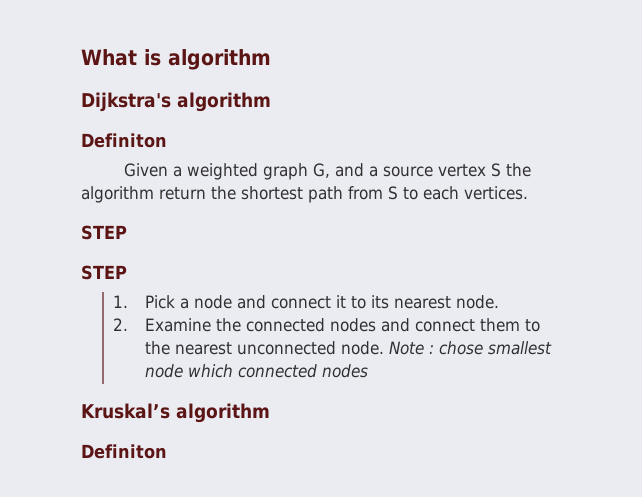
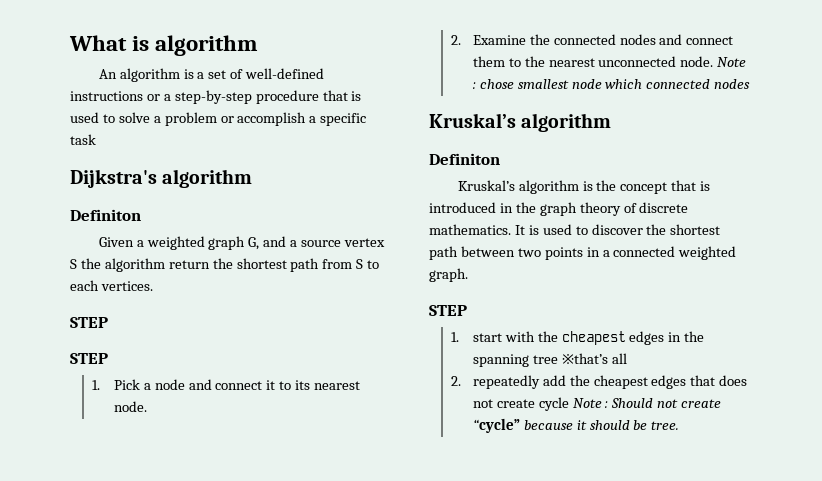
(271, 59) none -> [98,68,325,82] [70,90,362,104] [70,112,367,126] [70,134,96,145] // An algorithm is a set of well-defined instructions or a step-by-step procedure that is used to solve a problem or accomplish a specific task
(167, 451) none -> [457,180,711,194] [429,202,689,216] [429,224,721,235] [429,246,737,260] [429,268,468,282] [429,305,467,316] [450,331,705,345] [472,353,627,367] [450,375,748,389] [472,397,722,411] [472,418,680,433] // Kruskal’s algorithm is the concept that is introduced in the graph theory of discrete mathematics. It is used to discover the shortest path between two points in a connected weighted graph. // STEP // 1. start with the cheapest edges in the spanning tree ※that’s all // 2. repeatedly add the cheapest edges that does not create cycle Note : Should not create “cycle” because it should be tree.

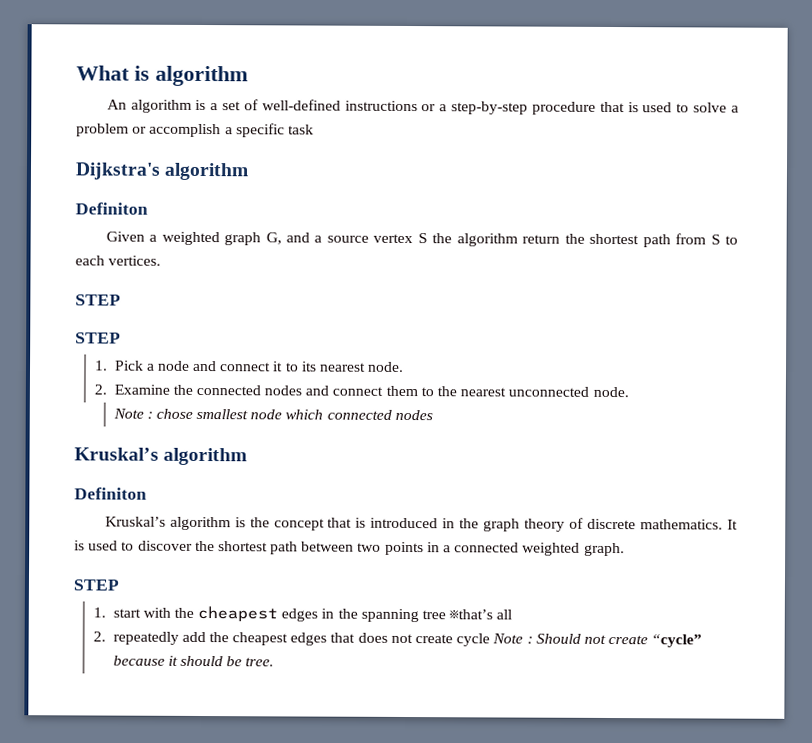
(714, 61) none -> (629, 392) //

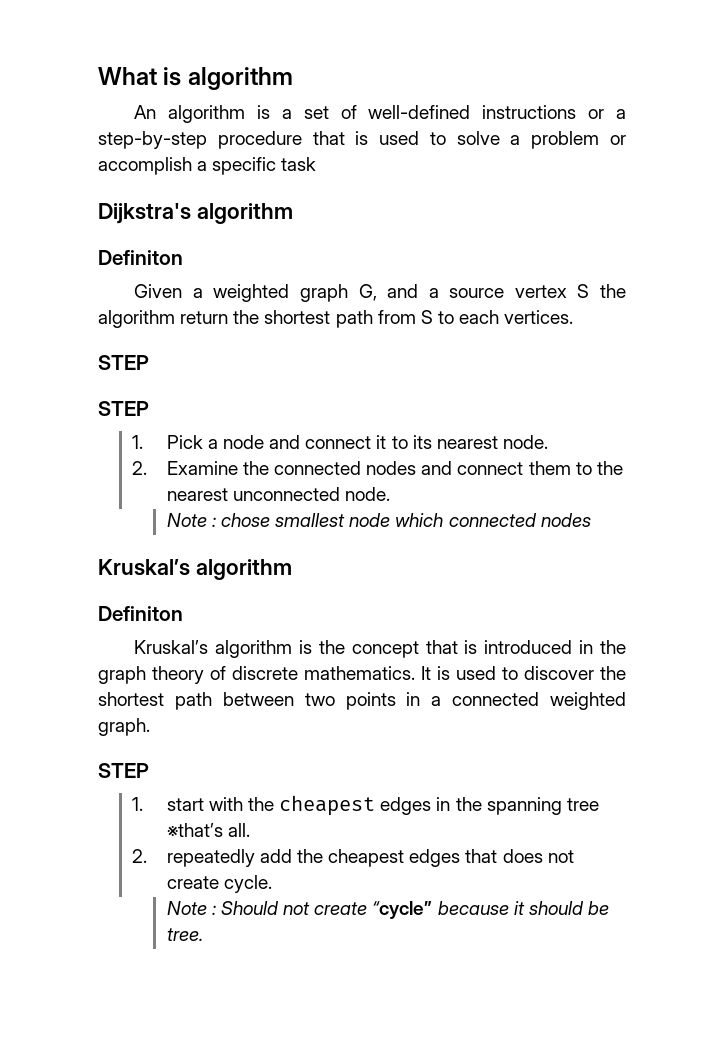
[496,609,513,620] all -> [227,823,250,837] all.
[456,633,491,647] cycle -> [223,875,272,893] cycle. //

